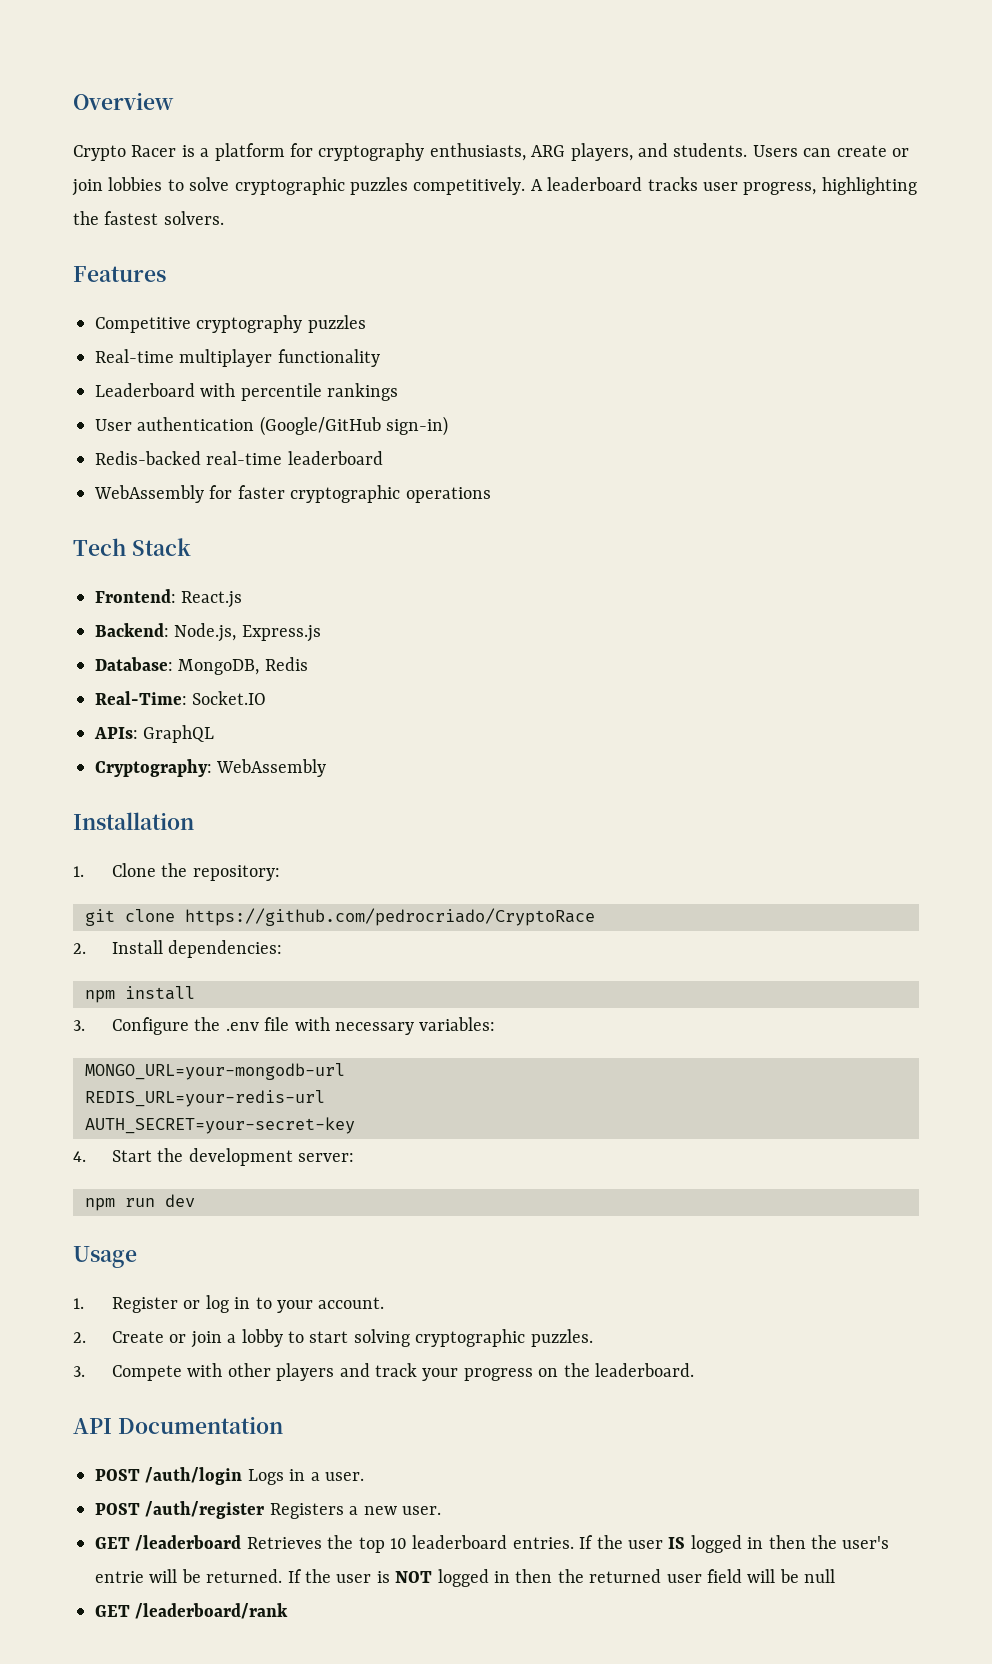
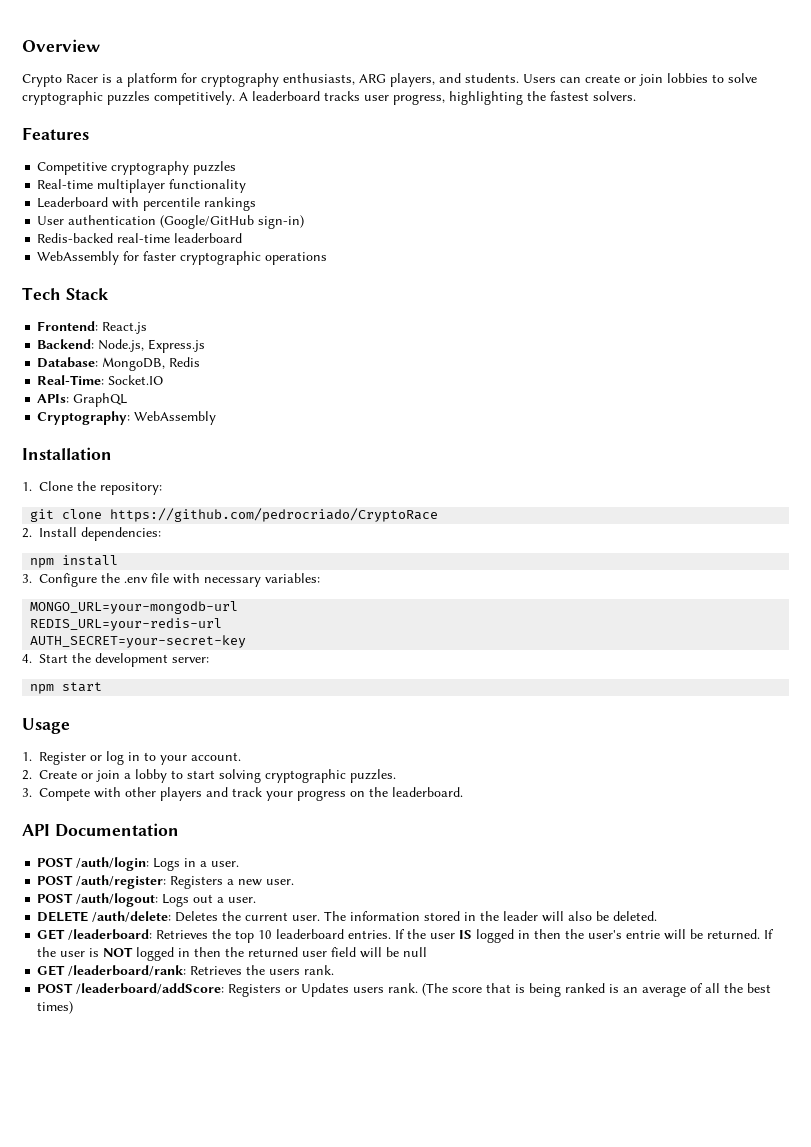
[125,1194,195,1207] run dev -> [62,682,103,692] start
[145,1467,243,1485] /auth/login -> [76,857,150,871] /auth/login:
[145,1501,265,1519] /auth/register -> [76,875,167,889] /auth/register:
[95,1535,242,1551] // GET /leaderboard -> [37,893,257,907] [37,911,658,922] [37,929,153,940] // POST /auth/logout: Logs out a user. // DELETE /auth/delete: Deletes the current user. The information stored in the leader will also be deleted. // GET /leaderboard:
[135,1603,289,1619] /leaderboard/rank -> [68,965,335,976] [37,983,772,997] [37,1001,74,1014] /leaderboard/rank: Retrieves the users rank. // POST /leaderboard/addScore: Registers or Updates users rank. (The score that is being ranked is an average of all the best times)

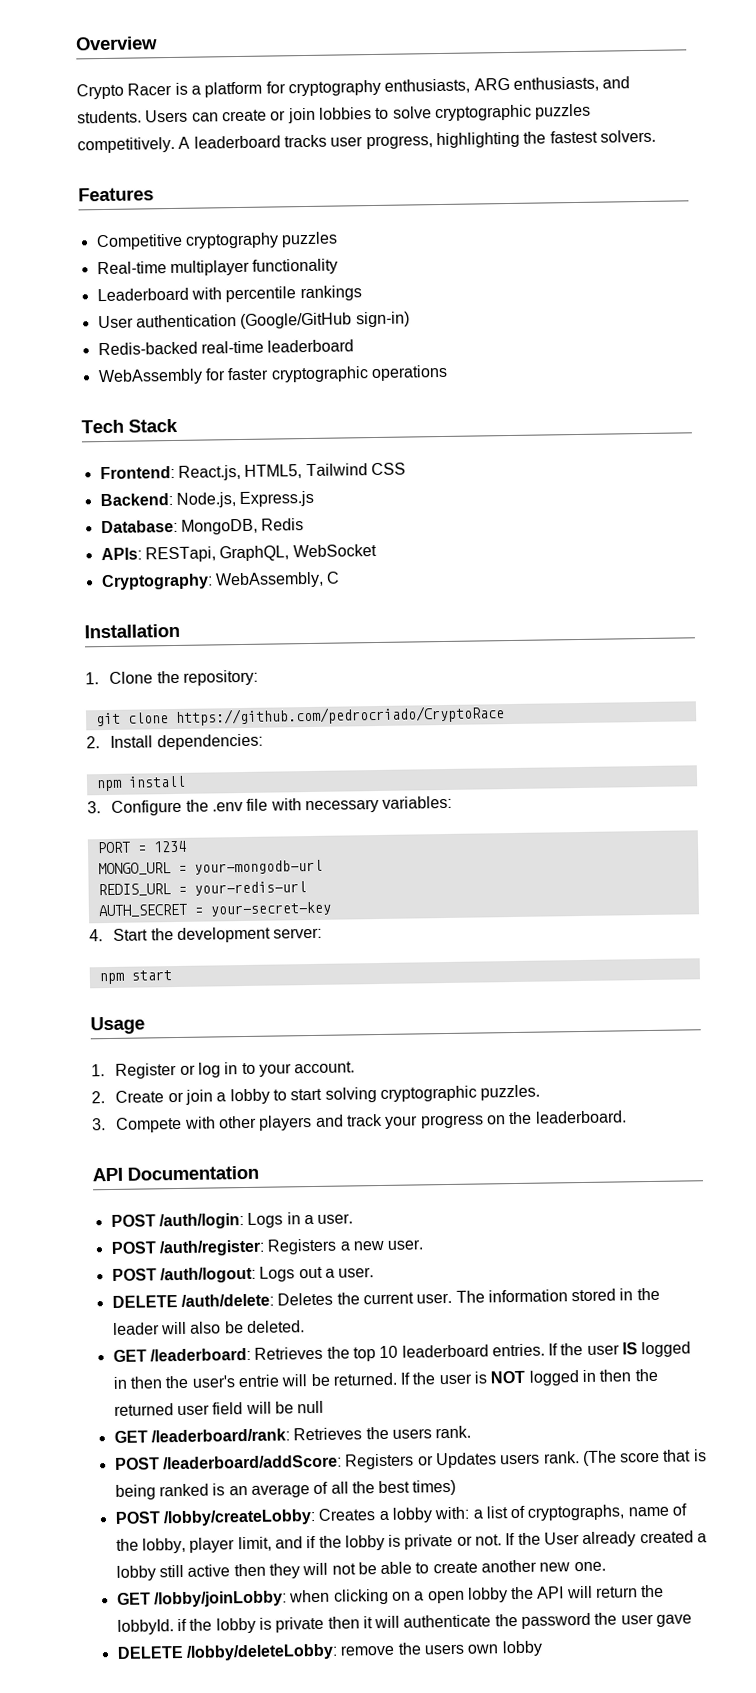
[390,73,435,87] players, -> [512,76,599,92] enthusiasts,
[102,322,148,334] React.js -> [177,462,406,481] React.js, HTML5, Tailwind CSS
[37,375,164,385] // Real-Time: Socket.IO -> (305, 524) none
[73,393,128,407] GraphQL -> [144,543,377,563] RESTapi, GraphQL, WebSocket
[134,411,217,425] WebAssembly -> [214,571,341,589] WebAssembly, C
[30,601,239,614] [30,618,223,631] [30,635,247,648] MONGO_URL=your-mongodb-url // REDIS_URL=your-redis-url // AUTH_SECRET=your-secret-key -> [96,840,187,854] [97,859,323,876] [97,881,307,897] [97,901,332,918] PORT = 1234 // MONGO_URL = your-mongodb-url // REDIS_URL = your-redis-url // AUTH_SECRET = your-secret-key
(74, 1007) none -> [114,1503,688,1527] [115,1530,708,1554] [115,1559,606,1581] [116,1584,665,1608] [116,1612,693,1635] [116,1640,543,1661] // POST /lobby/createLobby: Creates a lobby with: a list of cryptographs, name of the lobby, player limit, and if the lobby is private or not. If the User already created a lobby still active then they will not be able to create another new one. // GET /lobby/joinLobby: when clicking on a open lobby the API will return the lobbyId. if the lobby is private then it will authenticate the password the user gave // DELETE /lobby/deleteLobby: remove the users own lobby

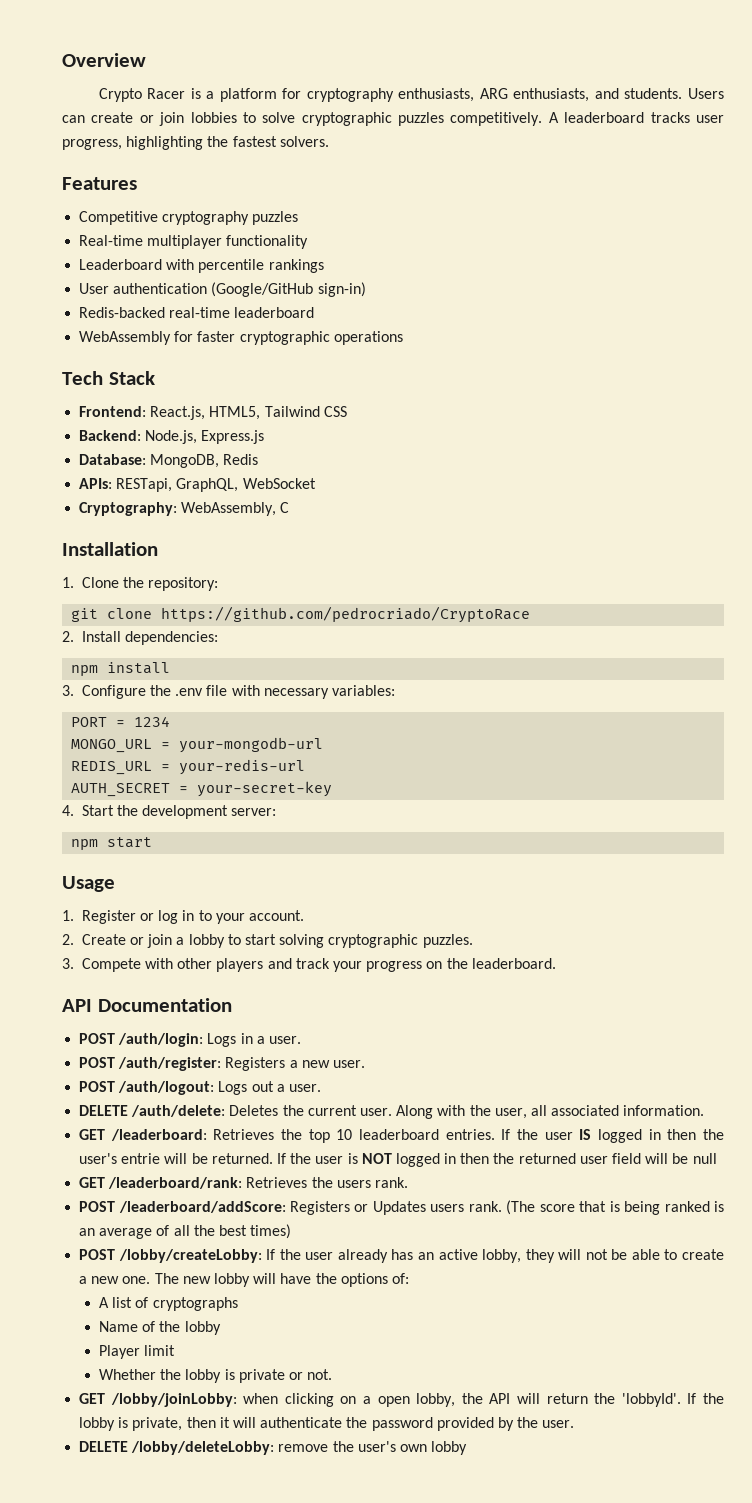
[455,1287,660,1303] [112,1320,305,1335] The information stored in the leader will also be deleted. -> [396,1105,705,1119] Along with the user, all associated information.
[318,1503,688,1523] [115,1530,708,1554] [115,1563,266,1581] Creates a lobby with: a list of cryptographs, name of the lobby, player limit, and if the lobby is private or not. If the User already created a lobby still active then -> [266,1249,522,1263] If the user already has an active lobby,
[481,1559,538,1573] another -> [79,1276,88,1284] a
(606, 1566) none -> [154,1273,409,1287] [98,1297,238,1311] [98,1321,221,1335] [98,1345,176,1359] [98,1369,333,1383] The new lobby will have the options of: // A list of cryptographs // Name of the lobby // Player limit // Whether the lobby is private or not.
[467,1587,508,1603] lobby -> [416,1393,456,1407] lobby,
[116,1616,325,1635] lobbyId. if the lobby is private -> [621,1393,725,1407] [79,1417,183,1431] 'lobbyId'. If the lobby is private,
[594,1612,693,1627] the user gave -> [436,1417,575,1431] provided by the user.
[423,1643,464,1655] users -> [357,1441,396,1452] user's

